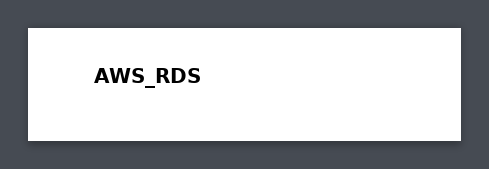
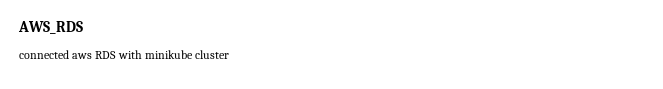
(201, 78) none -> [19,50,230,59] // connected aws RDS with minikube cluster

